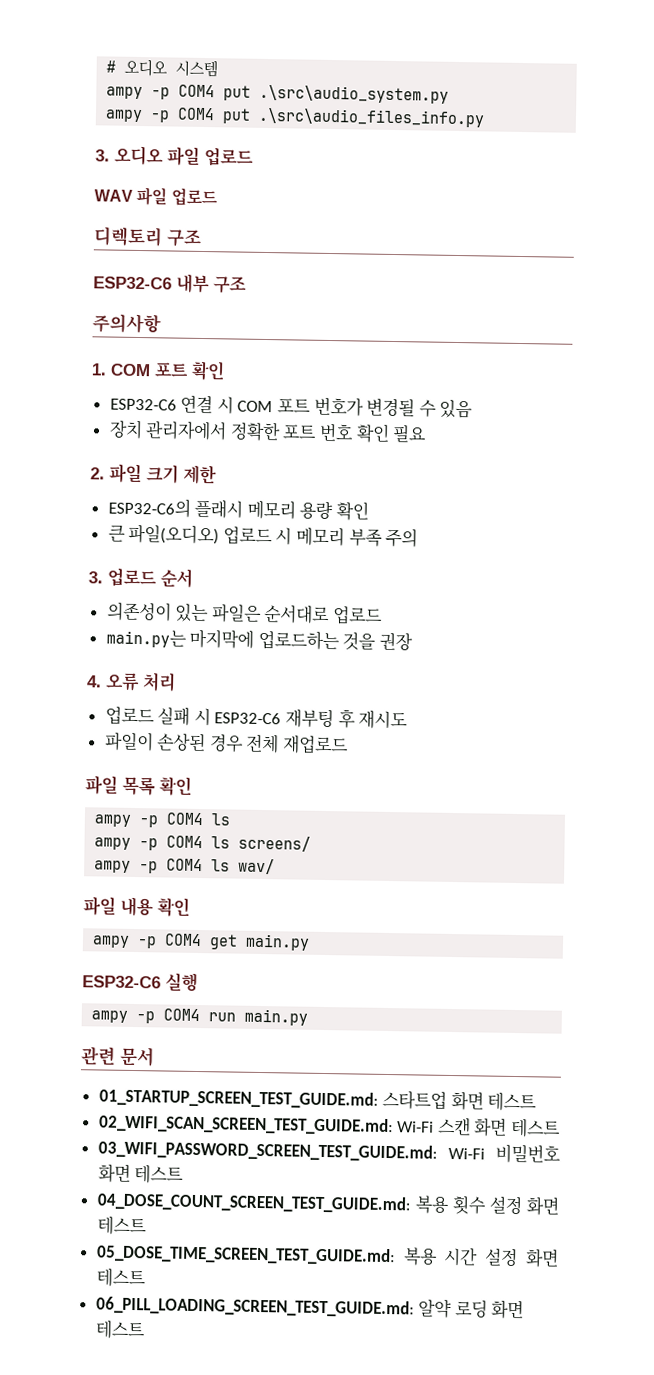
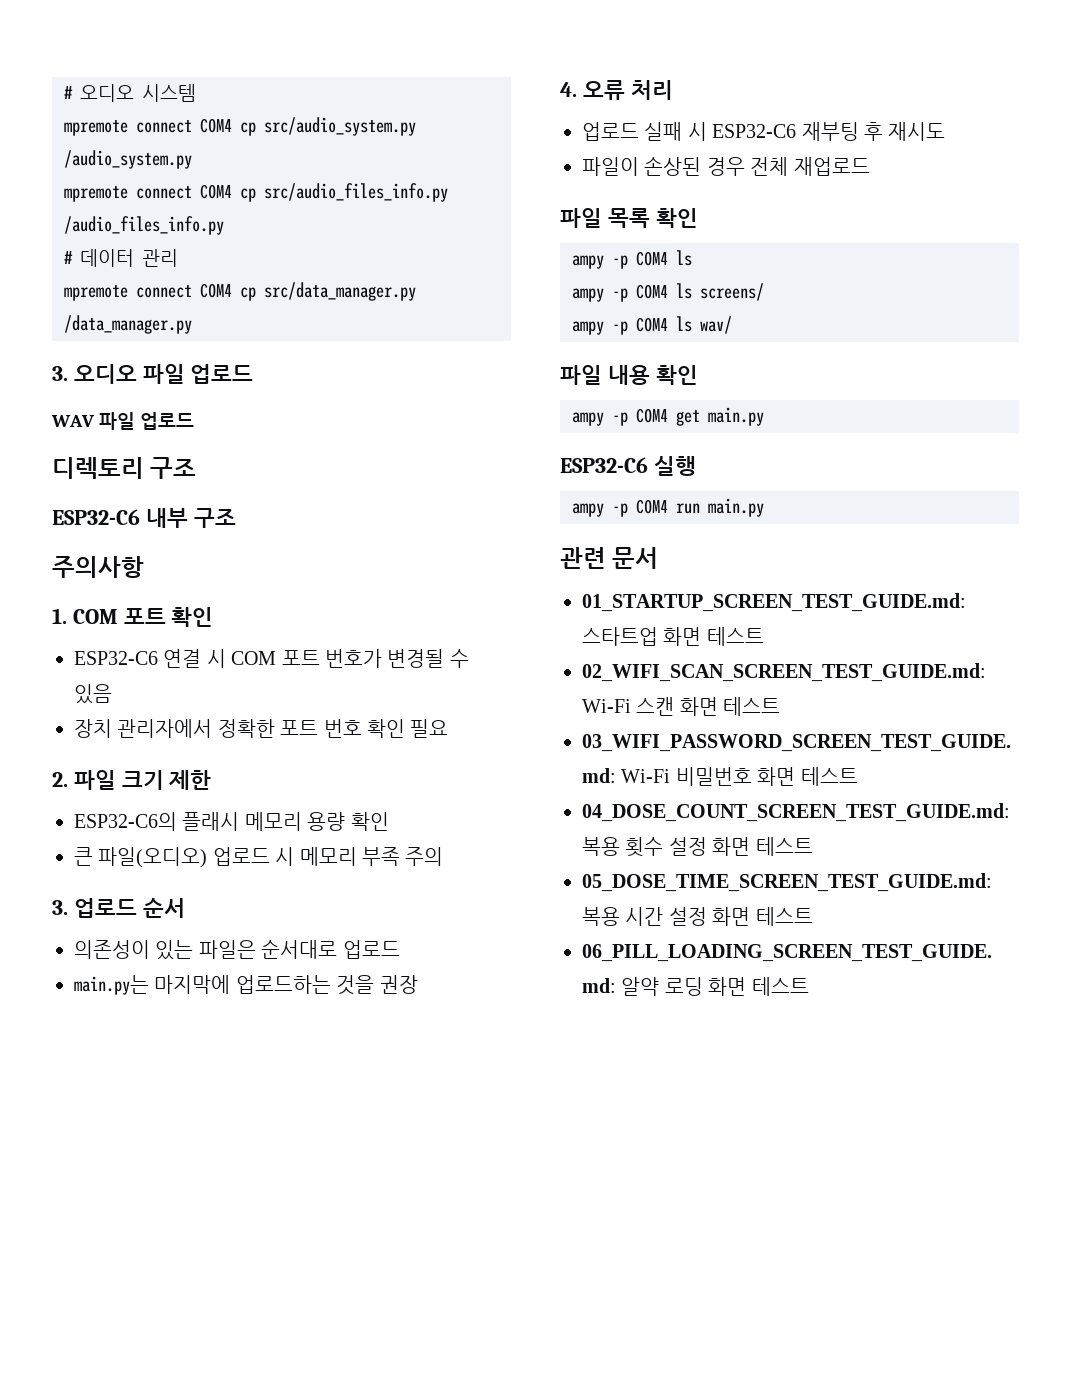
[106,84,450,104] [105,107,486,128] ampy -p COM4 put .\src\audio_system.py // ampy -p COM4 put .\src\audio_files_info.py -> [64,117,416,136] [64,150,192,169] [64,183,448,202] [64,216,224,235] [64,249,178,267] [64,282,416,301] [64,315,192,334] mpremote connect COM4 cp src/audio_system.py /audio_system.py // mpremote connect COM4 cp src/audio_files_info.py /audio_files_info.py // # 데이터 관리 // mpremote connect COM4 cp src/data_manager.py /data_manager.py

